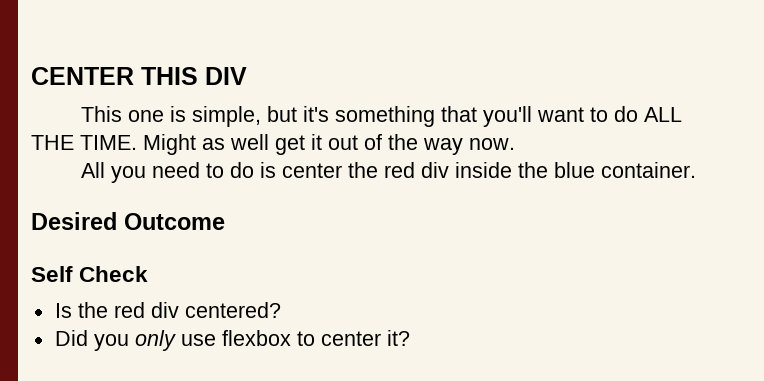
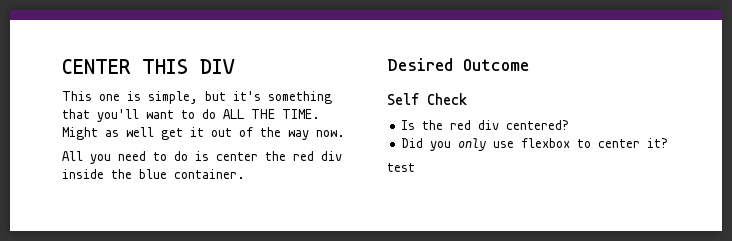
(410, 338) none -> [387,163,415,172] // test

